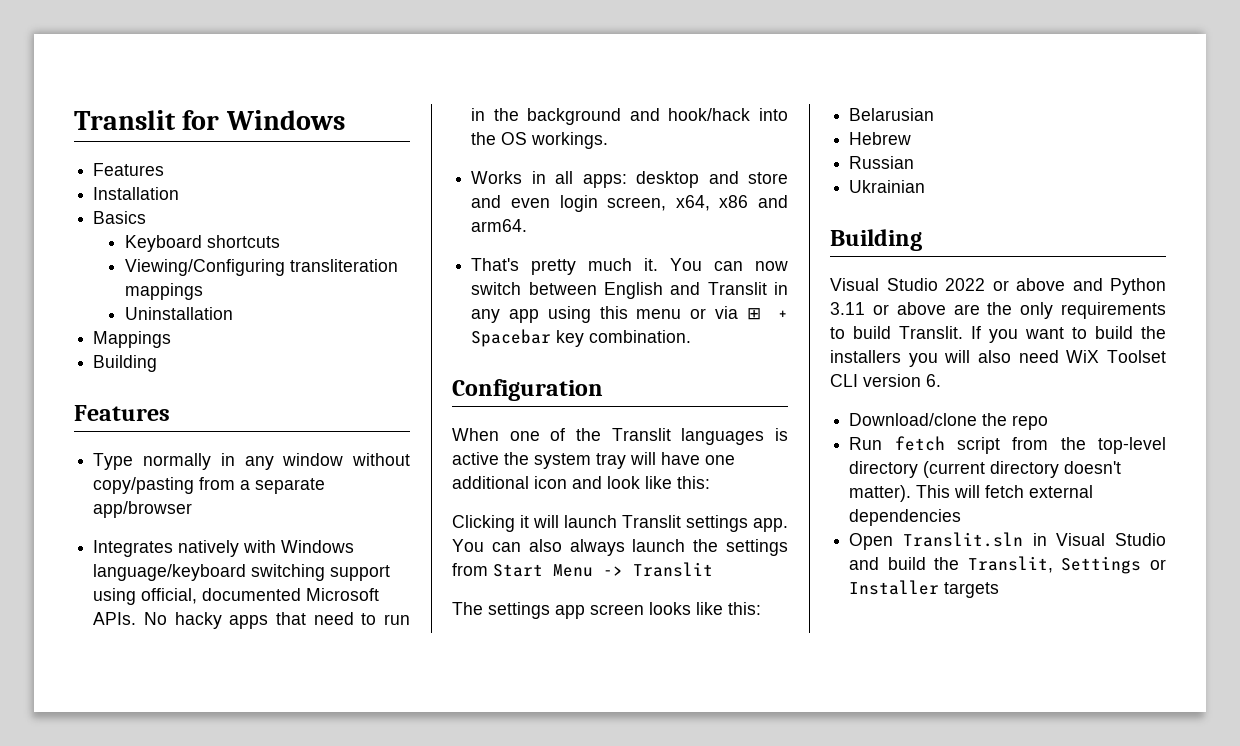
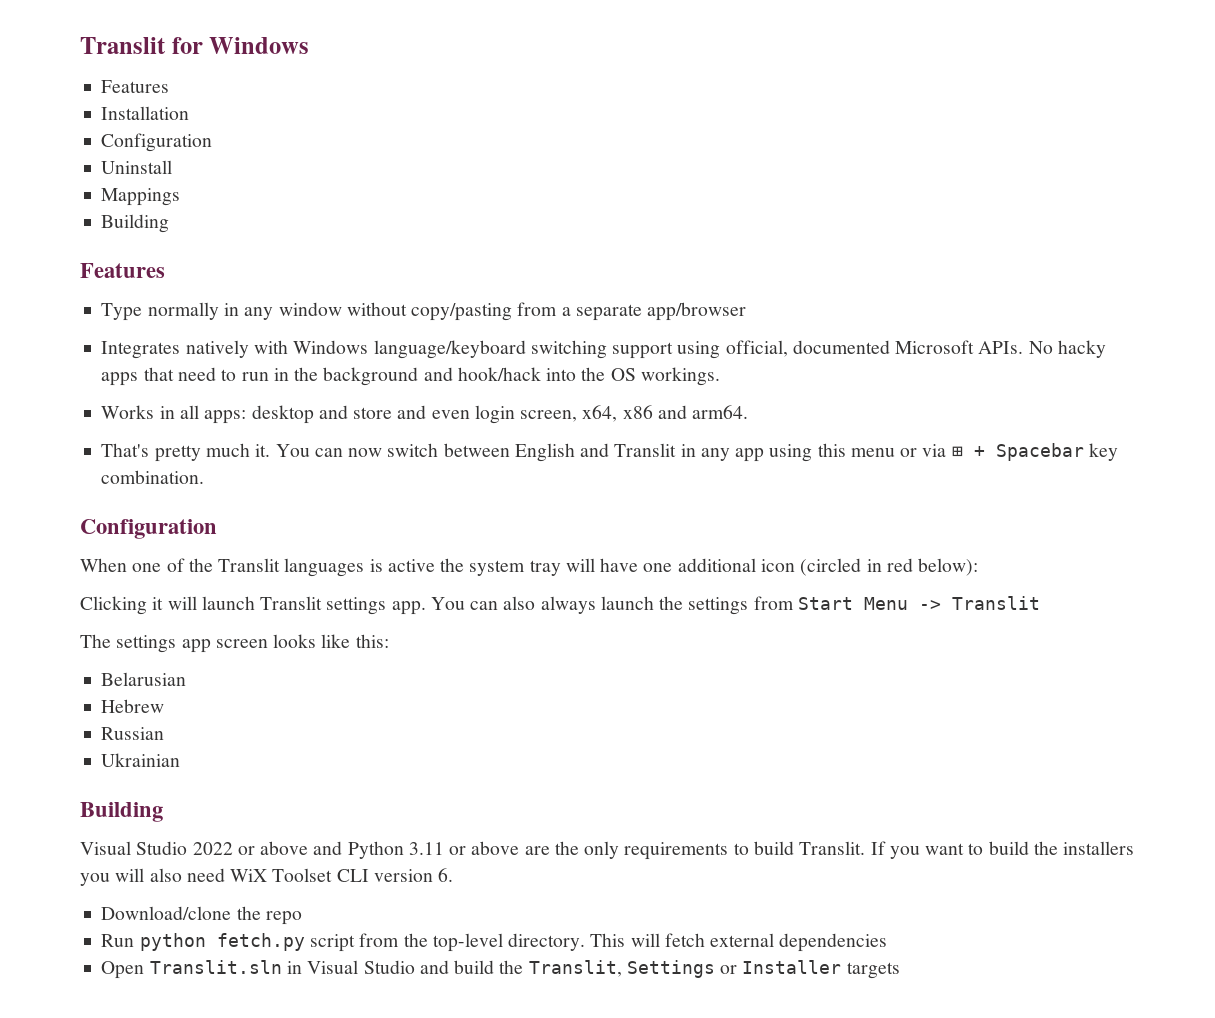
[93,211,147,224] [125,235,281,252] [125,259,399,276] [125,283,204,300] [125,307,234,320] Basics // Keyboard shortcuts // Viewing/Configuring transliteration mappings // Uninstallation -> [101,133,213,152] [101,160,173,174] Configuration // Uninstall
[572,476,710,489] and look like this: -> [800,558,979,576] (circled in red below):
[894,436,945,451] fetch -> [139,933,305,951] python fetch.py
[849,461,1122,478] [849,485,912,502] directory (current directory doesn't matter). -> [508,933,586,951] directory.

